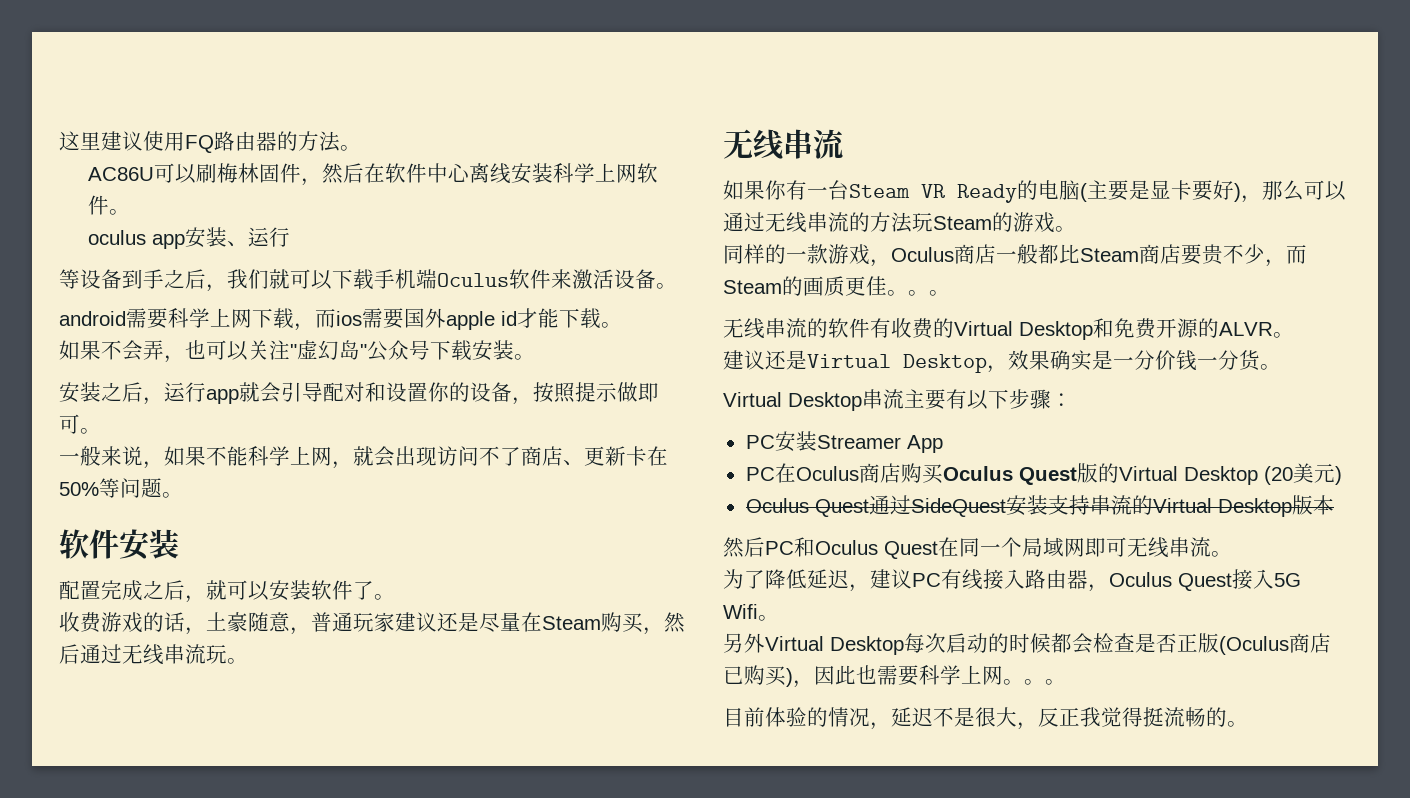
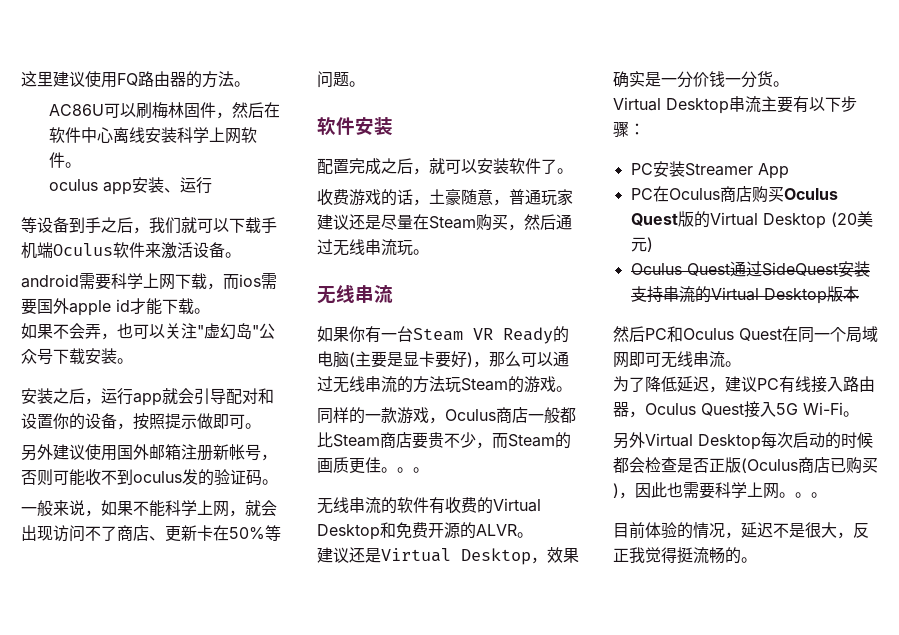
(101, 431) none -> [21,444,277,461] [21,469,278,486] // 另外建议使用国外邮箱注册新帐号，否则可能收不到oculus发的验证码。
[723,604,758,619] Wifi -> [803,402,843,415] Wi-Fi

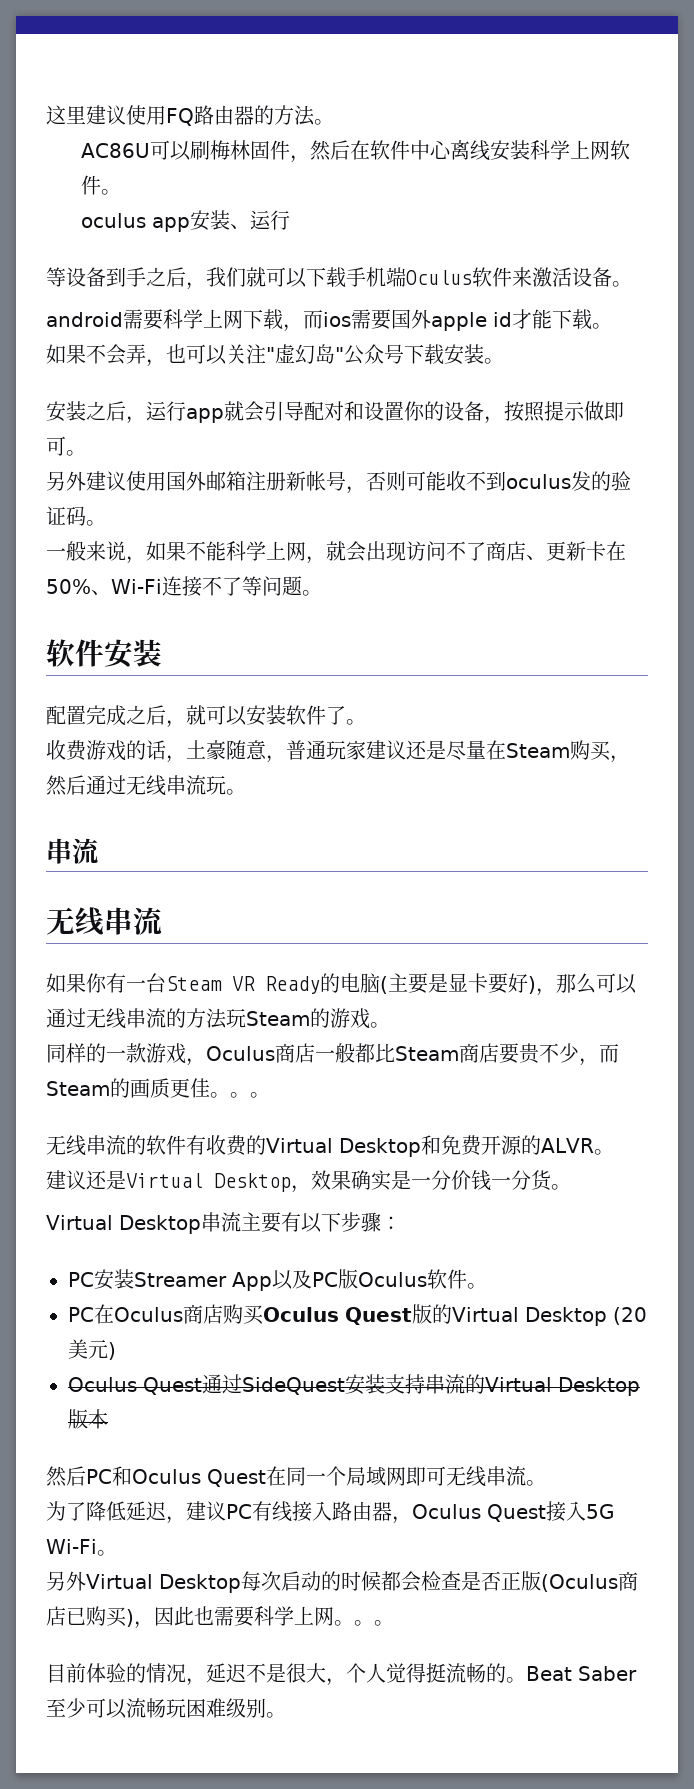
(265, 533) none -> [91,576,242,597] 、Wi-Fi连接不了
(429, 252) none -> [46,838,99,864] // 串流
(789, 171) none -> [272,1269,487,1290] 以及PC版Oculus软件。
[853,523,869,538] [613,547,645,563] 反正我 -> [346,1663,386,1683] 个人
(757, 560) none -> [526,1666,637,1681] [46,1698,286,1719] Beat Saber至少可以流畅玩困难级别。

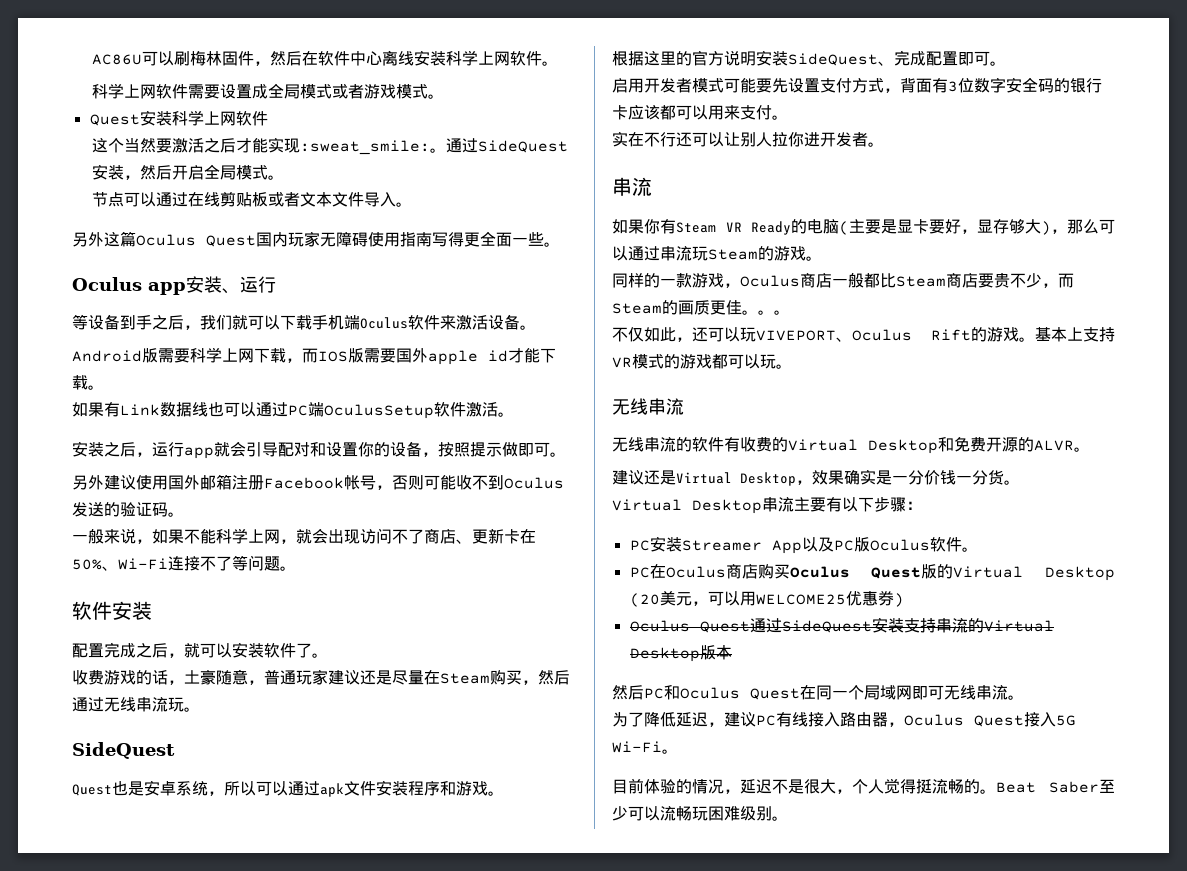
[46,105,334,126] 这里建议使用FQ路由器的方法。 // -> (92, 59) none
[81,213,147,228] oculus -> [92,83,445,99] [89,110,268,126] [92,137,569,155] [92,164,285,180] [92,192,413,207] [72,231,560,247] [72,277,142,291] 科学上网软件需要设置成全局模式或者游戏模式。 // Quest安装科学上网软件 // 这个当然要激活之后才能实现:sweat_smile:。通过SideQuest安装，然后开启全局模式。 // 节点可以通过在线剪贴板或者文本文件导入。 // 另外这篇Oculus Quest国内玩家无障碍使用指南写得更全面一些。 // Oculus
[46,312,123,327] android -> [72,348,158,363] Android版
[323,312,351,327] ios -> [318,348,364,363] IOS版
[86,344,484,367] 不会弄，也可以关注"虚幻岛"公众号下载安装 -> [104,401,498,419] 有Link数据线也可以通过PC端OculusSetup软件激活
[286,471,306,491] 新 -> [264,477,344,489] Facebook
[506,471,591,491] oculus发 -> [504,477,564,489] [72,501,104,517] Oculus发送
[46,838,99,864] [46,907,104,936] 串流 // 无线 -> [72,742,175,759] [72,780,504,797] [612,50,1006,66] [612,77,1102,93] [612,105,788,120] [612,131,884,147] SideQuest // Quest也是安卓系统，所以可以通过apk文件安装程序和游戏。 // 根据这里的官方说明安装SideQuest、完成配置即可。 // 启用开发者模式可能要先设置支付方式，背面有3位数字安全码的银行卡应该都可以用来支付。 // 实在不行还可以让别人拉你进开发者。 //
[126,973,166,993] 一台 -> (676, 226) none
(528, 983) none -> [961,219,1041,234] ，显存够大
[86,1008,227,1029] 无线串流的方法 -> [660,246,692,261] 串流
(270, 1095) none -> [612,327,1115,342] [612,354,792,369] [612,398,684,415] // 不仅如此，还可以玩VIVEPORT、Oculus Rift的游戏。基本上支持VR模式的游戏都可以玩。 // 无线串流
(108, 1349) none -> [691,591,894,606] ，可以用WELCOME25优惠券
[46,1571,638,1593] [46,1606,394,1629] // 另外Virtual Desktop每次启动的时候都会检查是否正版(Oculus商店已购买)，因此也需要科学上网。。。 -> (678, 751) none

